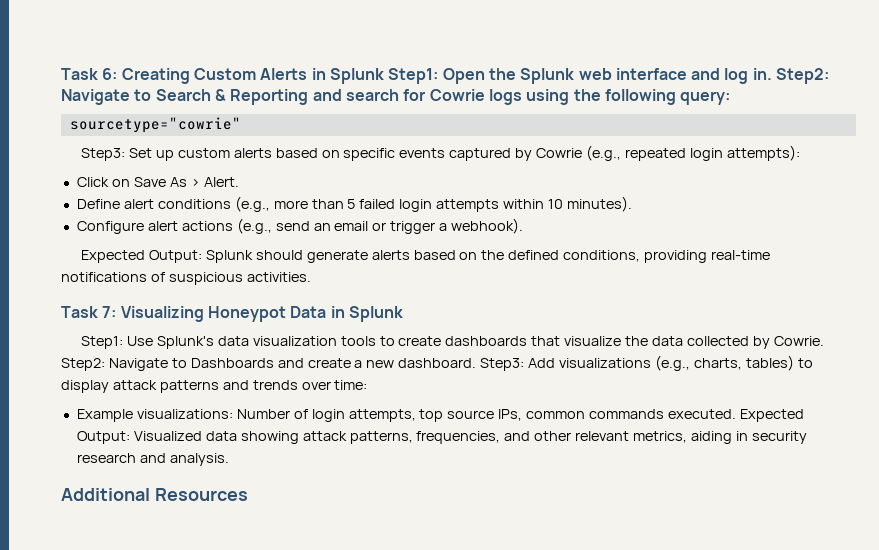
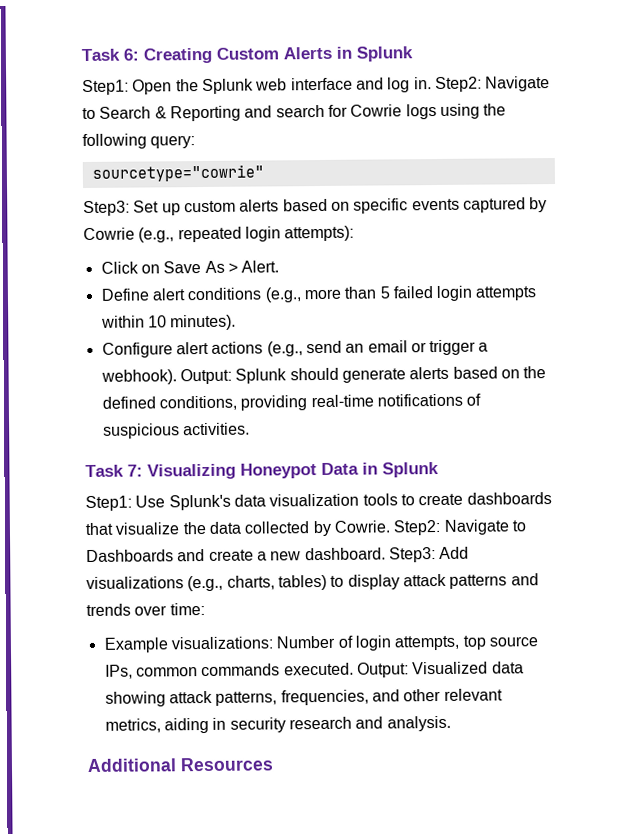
(384, 76) none -> (413, 54) //
[81,250,146,263] // Expected -> (177, 377) none
[739,409,804,422] Expected -> (354, 669) none

